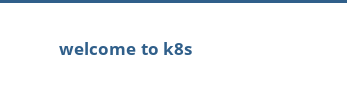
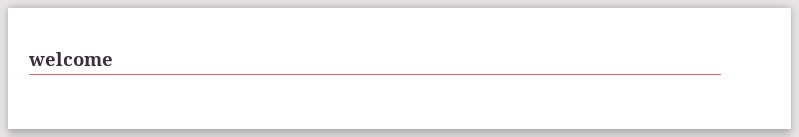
[140,42,193,55] to k8s -> (113, 59) none

